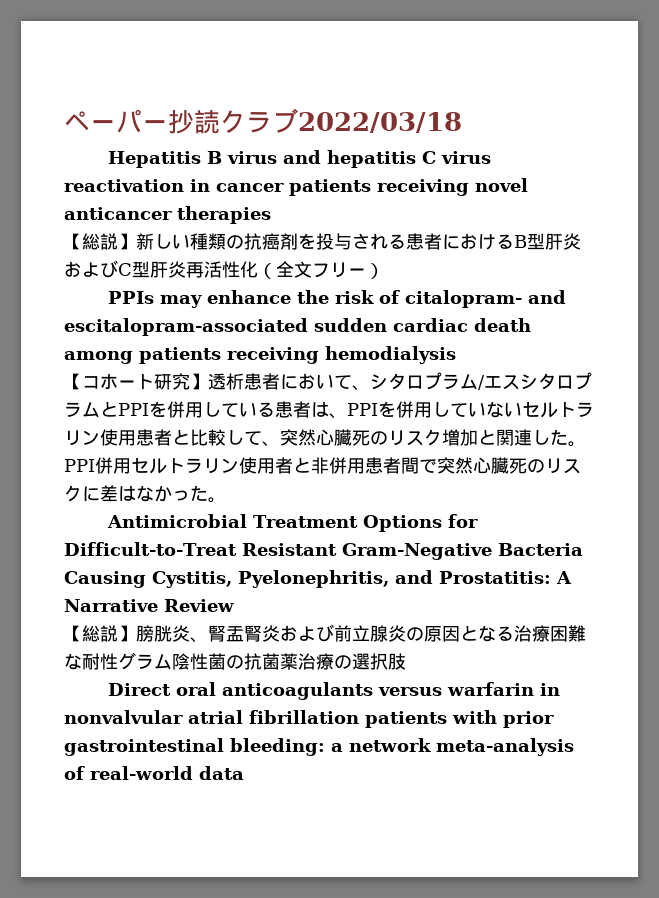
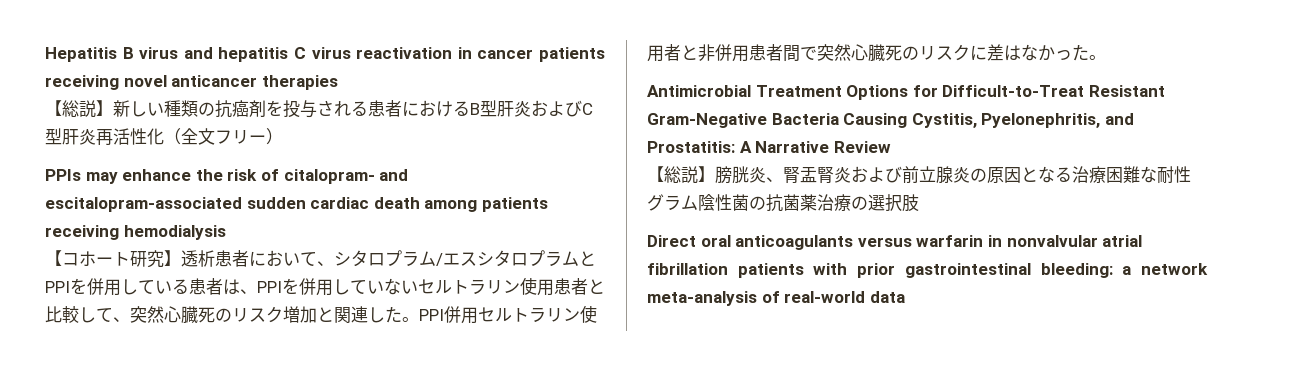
[64,108,462,134] ペーパー抄読クラブ2022/03/18 // -> (45, 54) none

